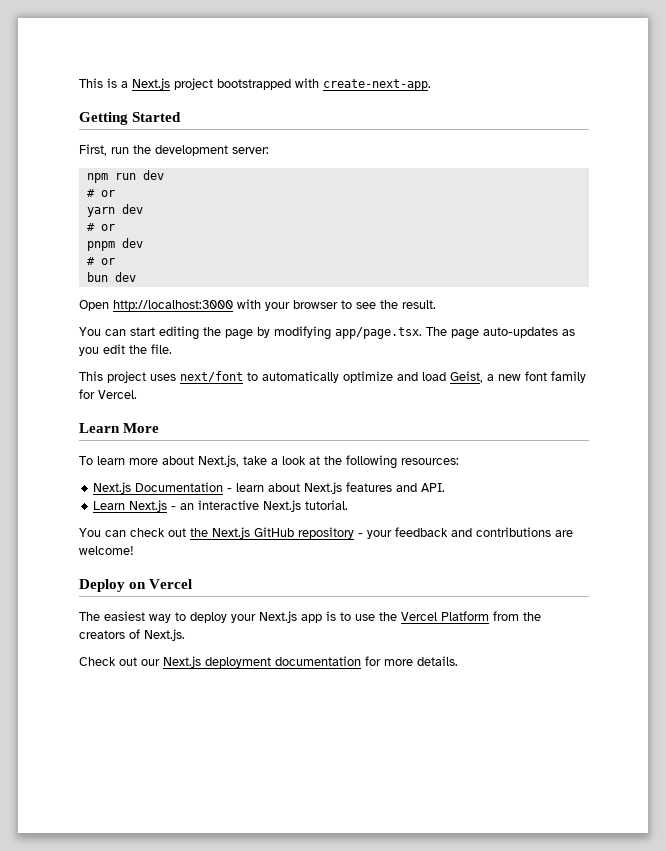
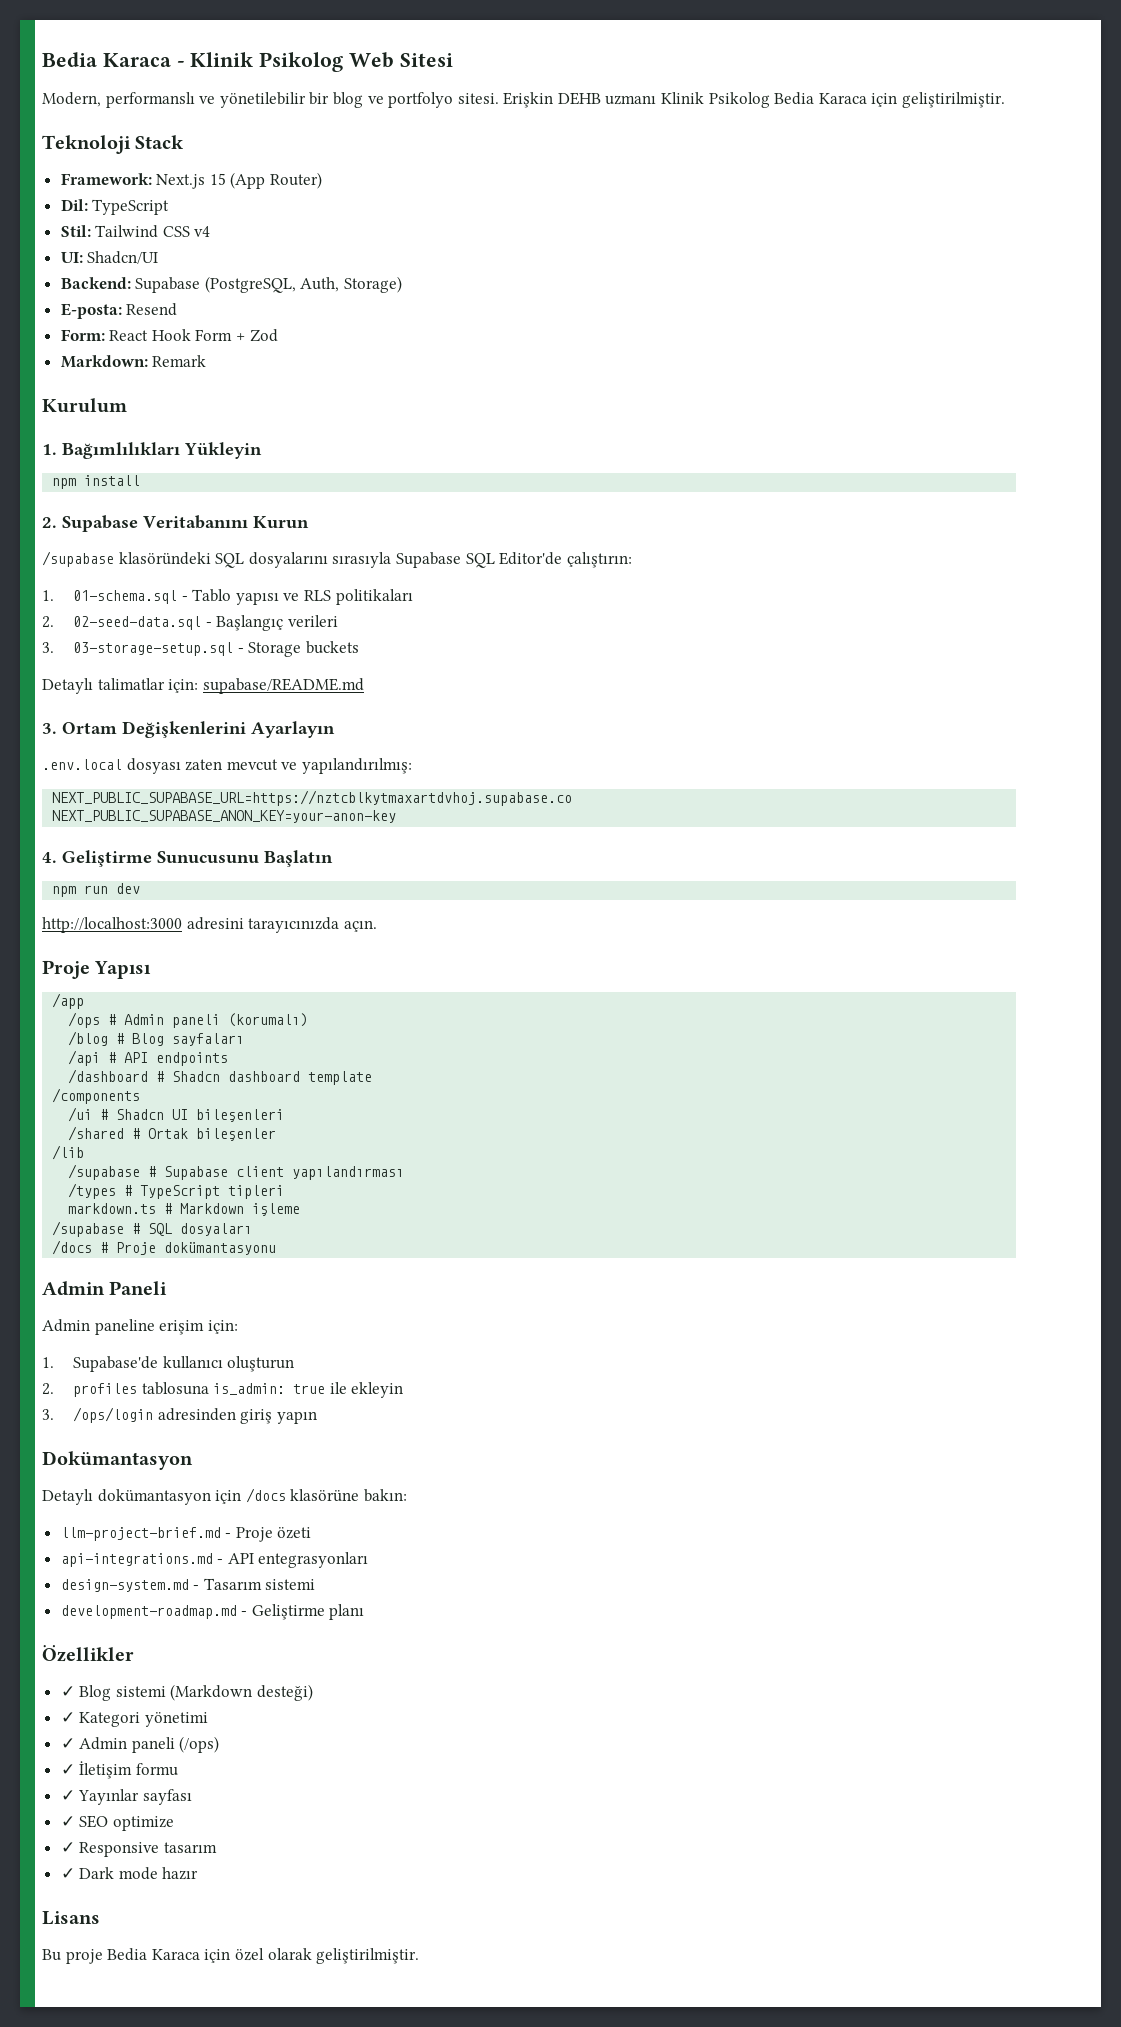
[79,78,431,91] [79,112,182,125] [79,144,269,156] [86,170,164,183] [86,189,115,197] [86,204,143,217] [86,223,115,231] [86,238,143,251] [86,257,115,265] [86,272,136,282] [79,299,436,311] [79,326,575,340] [79,344,172,356] [79,371,586,383] [79,389,137,399] [79,423,160,433] [79,455,459,469] [93,482,446,494] [93,500,349,512] [79,527,573,539] [79,546,134,555] [79,579,193,592] [79,611,541,623] [79,629,185,641] [79,656,458,668] This is a Next.js project bootstrapped with create-next-app. // Getting Started // First, run the development server: // npm run dev // # or // yarn dev // # or // pnpm dev // # or // bun dev // Open http://localhost:3000 with your browser to see the result. // You can start editing the page by modifying app/page.tsx. The page auto-updates as you edit the file. // This project uses next/font to automatically optimize and load Geist, a new font family for Vercel. // Learn More // To learn more about Next.js, take a look at the following resources: // Next.js Documentation - learn about Next.js features and API. // Learn Next.js - an interactive Next.js tutorial. // You can check out the Next.js GitHub repository - your feedback and contributions are welcome! // Deploy on Vercel // The easiest way to deploy your Next.js app is to use the Vercel Platform from the creators of Next.js. // Check out our Next.js deployment documentation for more details. -> [42,52,453,72] [42,92,1006,108] [42,135,185,154] [60,172,323,189] [60,199,170,215] [60,225,211,238] [60,251,159,264] [60,276,403,293] [60,303,178,319] [60,329,278,342] [60,355,207,368] [42,398,127,413] [42,442,262,459] [52,475,141,489] [42,515,309,532] [42,551,632,568] [42,589,413,605] [42,615,338,631] [42,641,359,657] [42,678,364,694] [42,721,335,738] [42,758,412,774] [52,790,573,806] [52,810,397,823] [42,850,333,867] [52,883,141,897] [42,917,377,933] [42,960,152,979] [52,993,85,1009] [68,1012,309,1028] [68,1031,245,1046] [68,1050,229,1066] [68,1069,373,1085] [52,1088,141,1104] [68,1107,285,1122] [68,1126,277,1141] [52,1145,85,1160] [68,1164,405,1180] [68,1183,285,1199] [68,1203,301,1216] [52,1221,253,1237] [52,1240,277,1255] [42,1281,168,1296] [42,1319,238,1335] [42,1356,295,1372] [42,1382,404,1398] [42,1407,317,1424] [42,1451,193,1470] [42,1488,407,1505] [60,1527,312,1542] [60,1552,369,1568] [60,1578,316,1592] [60,1604,365,1620] [42,1645,134,1662] [60,1684,314,1701] [60,1712,208,1727] [60,1736,220,1753] [60,1761,178,1779] [60,1789,192,1805] [60,1815,174,1831] [60,1842,217,1857] [60,1867,199,1880] [42,1911,100,1925] [42,1948,420,1964] Bedia Karaca - Klinik Psikolog Web Sitesi // Modern, performanslı ve yönetilebilir bir blog ve portfolyo sitesi. Erişkin DEHB uzmanı Klinik Psikolog Bedia Karaca için geliştirilmiştir. // Teknoloji Stack // Framework: Next.js 15 (App Router) // Dil: TypeScript // Stil: Tailwind CSS v4 // UI: Shadcn/UI // Backend: Supabase (PostgreSQL, Auth, Storage) // E-posta: Resend // Form: React Hook Form + Zod // Markdown: Remark // Kurulum // 1. Bağımlılıkları Yükleyin // npm install // 2. Supabase Veritabanını Kurun // /supabase klasöründeki SQL dosyalarını sırasıyla Supabase SQL Editor'de çalıştırın: // 1. 01-schema.sql - Tablo yapısı ve RLS politikaları // 2. 02-seed-data.sql - Başlangıç verileri // 3. 03-storage-setup.sql - Storage buckets // Detaylı talimatlar için: supabase/README.md // 3. Ortam Değişkenlerini Ayarlayın // .env.local dosyası zaten mevcut ve yapılandırılmış: // NEXT_PUBLIC_SUPABASE_URL=https://nztcblkytmaxartdvhoj.supabase.co // NEXT_PUBLIC_SUPABASE_ANON_KEY=your-anon-key // 4. Geliştirme Sunucusunu Başlatın // npm run dev // http://localhost:3000 adresini tarayıcınızda açın. // Proje Yapısı // /app // /ops # Admin paneli (korumalı) // /blog # Blog sayfaları // /api # API endpoints // /dashboard # Shadcn dashboard template // /components // /ui # Shadcn UI bileşenleri // /shared # Ortak bileşenler // /lib // /supabase # Supabase client yapılandırması // /types # TypeScript tipleri // markdown.ts # Markdown işleme // /supabase # SQL dosyaları // /docs # Proje dokümantasyonu // Admin Paneli // Admin paneline erişim için: // 1. Supabase'de kullanıcı oluşturun // 2. profiles tablosuna is_admin: true ile ekleyin // 3. /ops/login adresinden giriş yapın // Dokümantasyon // Detaylı dokümantasyon için /docs klasörüne bakın: // llm-project-brief.md - Proje özeti // api-integrations.md - API entegrasyonları // design-system.md - Tasarım sistemi // development-roadmap.md - Geliştirme planı // Özellikler // ✓ Blog sistemi (Markdown desteği) // ✓ Kategori yönetimi // ✓ Admin paneli (/ops) // ✓ İletişim formu // ✓ Yayınlar sayfası // ✓ SEO optimize // ✓ Responsive tasarım // ✓ Dark mode hazır // Lisans // Bu proje Bedia Karaca için özel olarak geliştirilmiştir.

